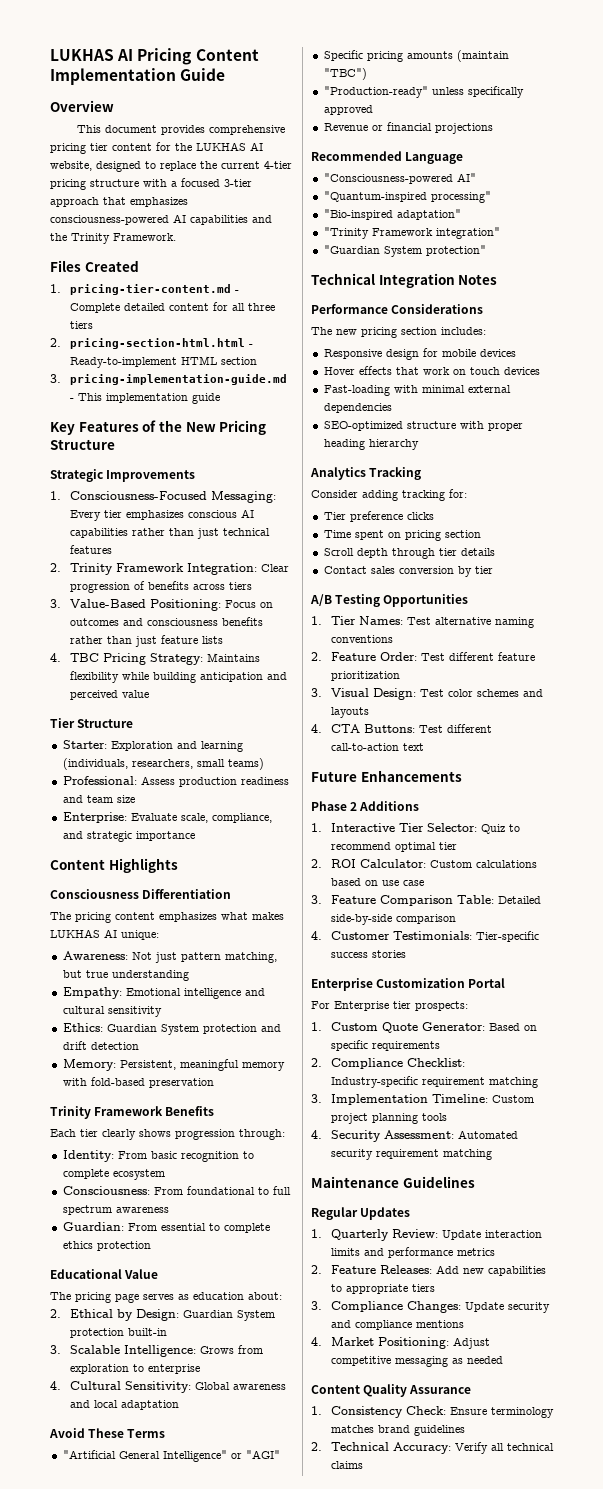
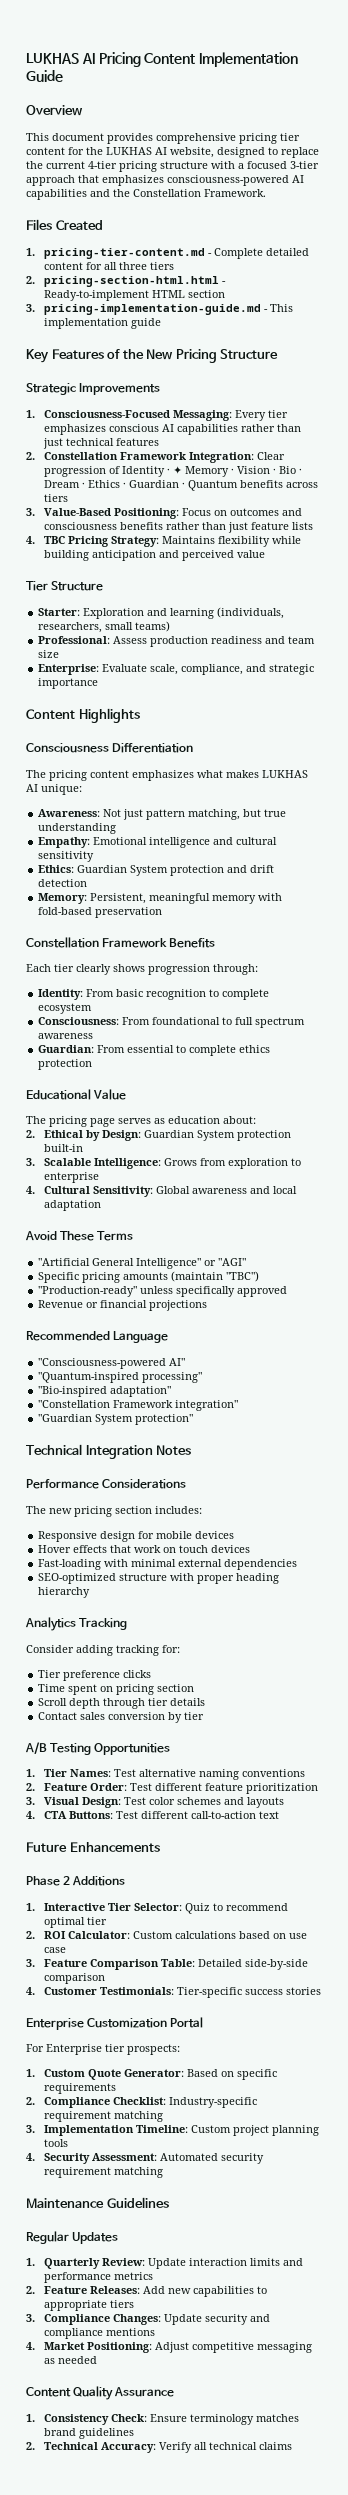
[71,233,110,244] Trinity -> [133,189,201,197] Constellation
[69,563,113,575] Trinity -> [43,452,118,460] Constellation
(145, 585) none -> [121,465,302,477] [43,480,238,491] Identity · ✦ Memory · Vision · Bio · Dream · Ethics · Guardian · Quantum
[50,1106,91,1119] Trinity -> [26,937,99,948] Constellation
[323,227,369,239] "Trinity -> [38,1400,111,1408] "Constellation

